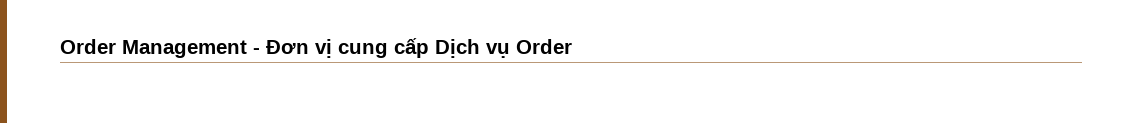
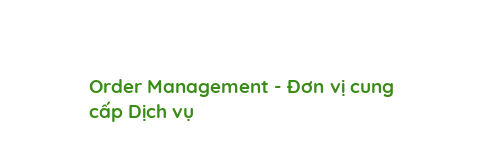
[516,39,572,54] Order -> (195, 114) none

